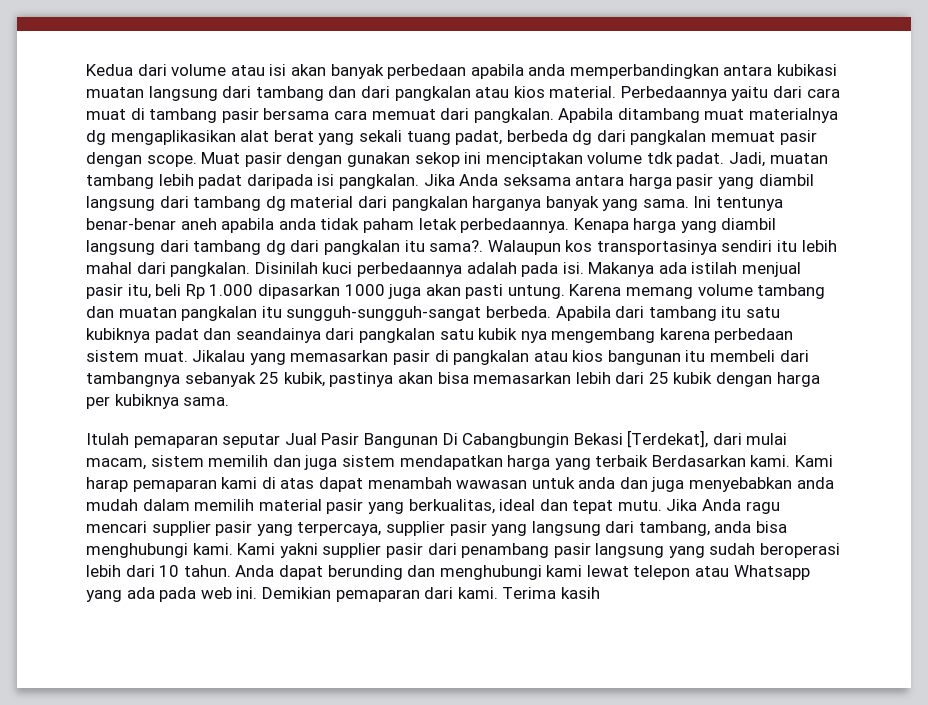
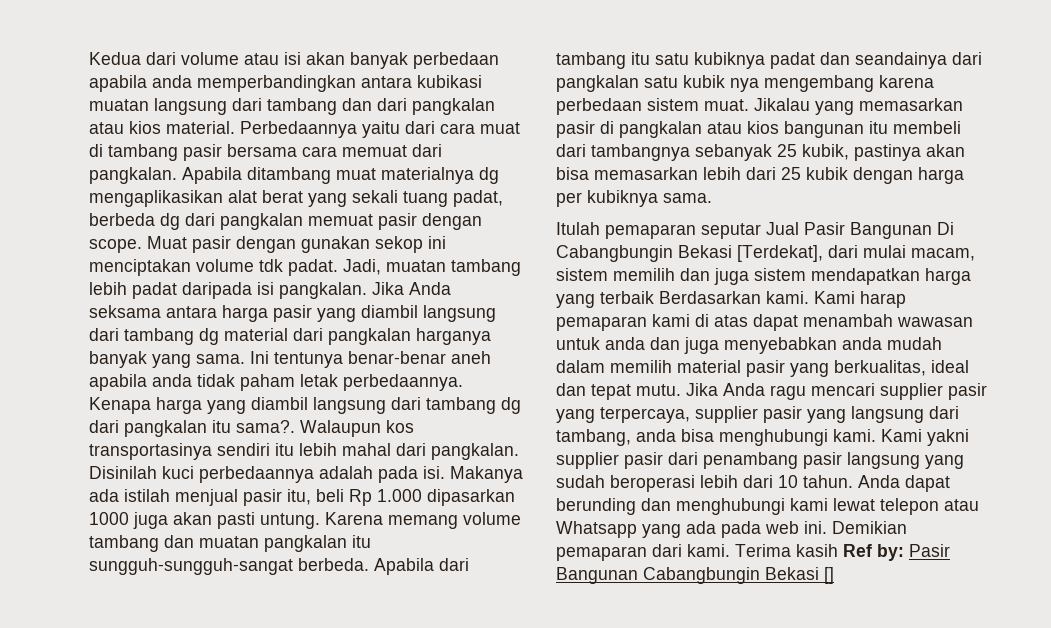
(600, 593) none -> [843,544,950,561] [556,567,834,584] Ref by: Pasir Bangunan Cabangbungin Bekasi []

